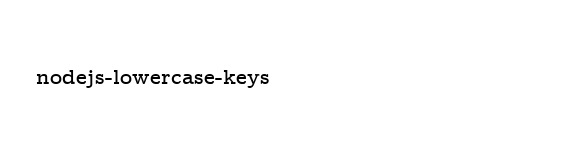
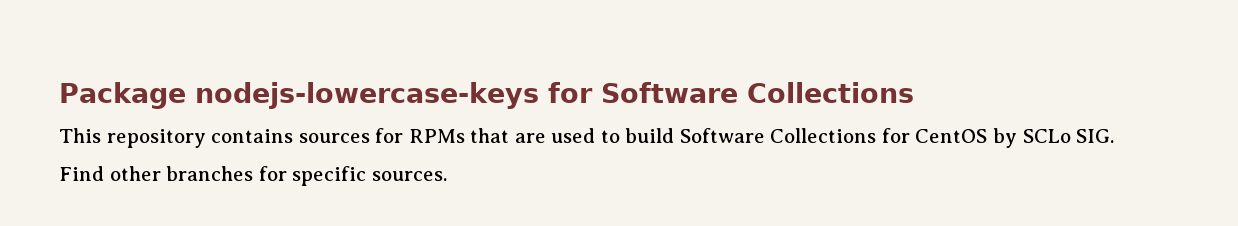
[36,70,270,88] nodejs-lowercase-keys -> [59,82,914,109] [59,128,1115,148] [59,166,447,186] Package nodejs-lowercase-keys for Software Collections // This repository contains sources for RPMs that are used to build Software Collections for CentOS by SCLo SIG. // Find other branches for specific sources.

